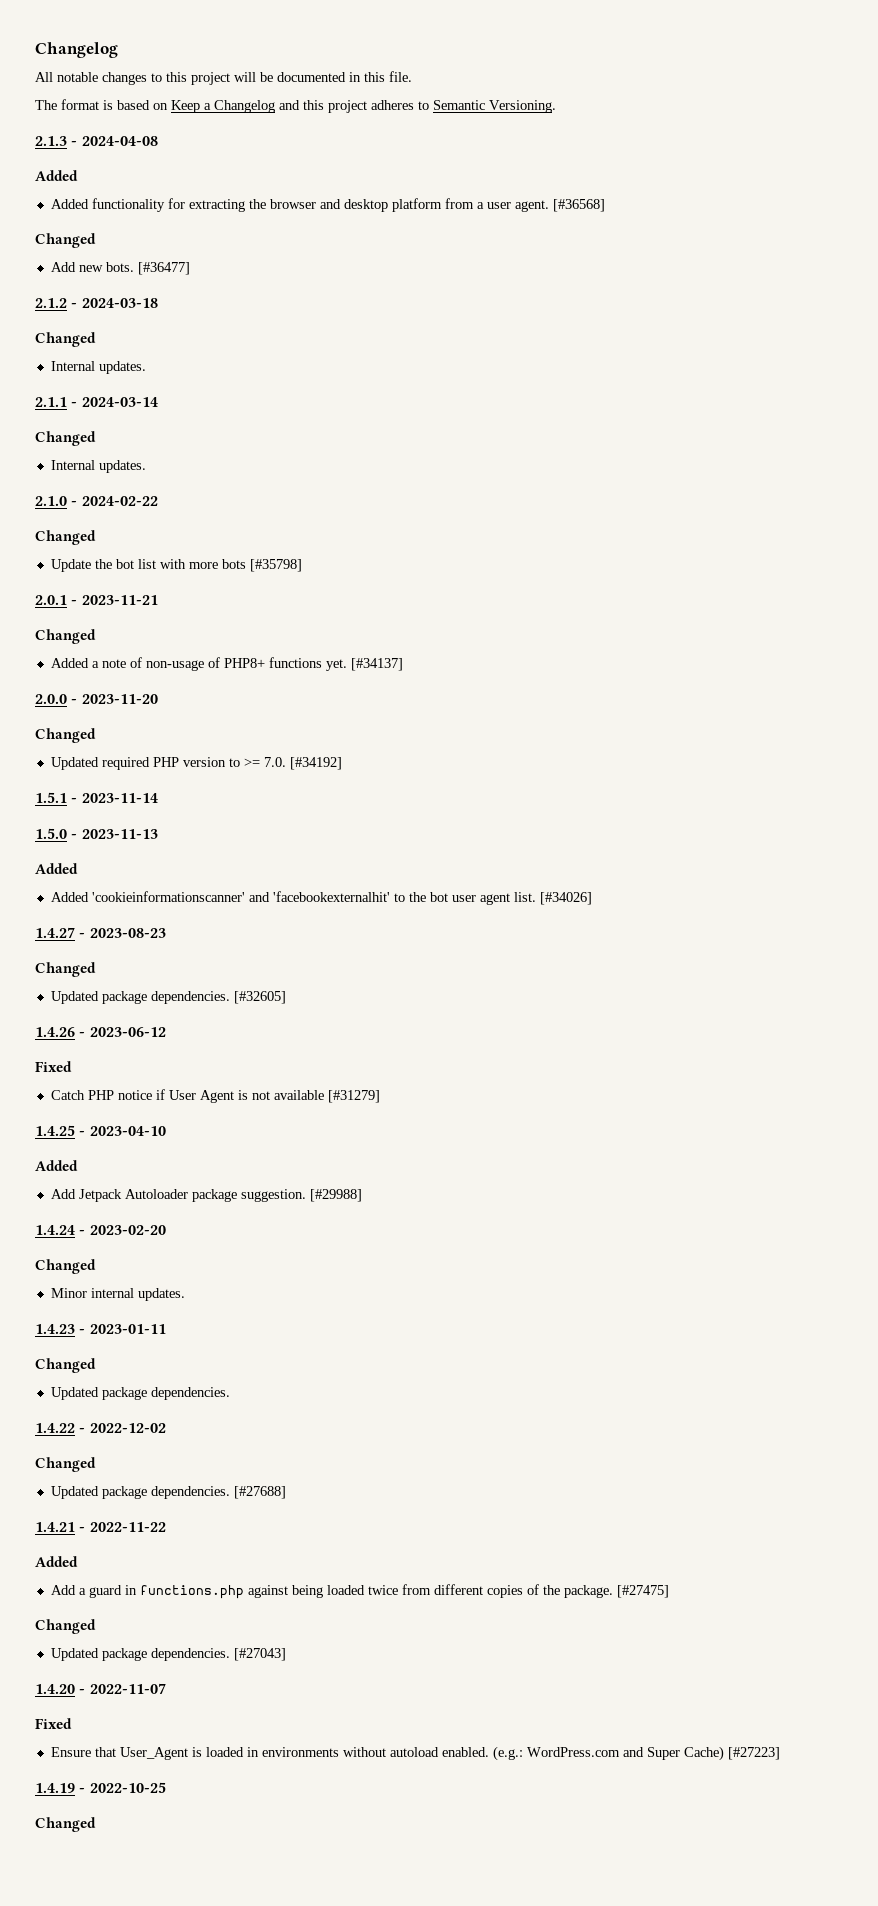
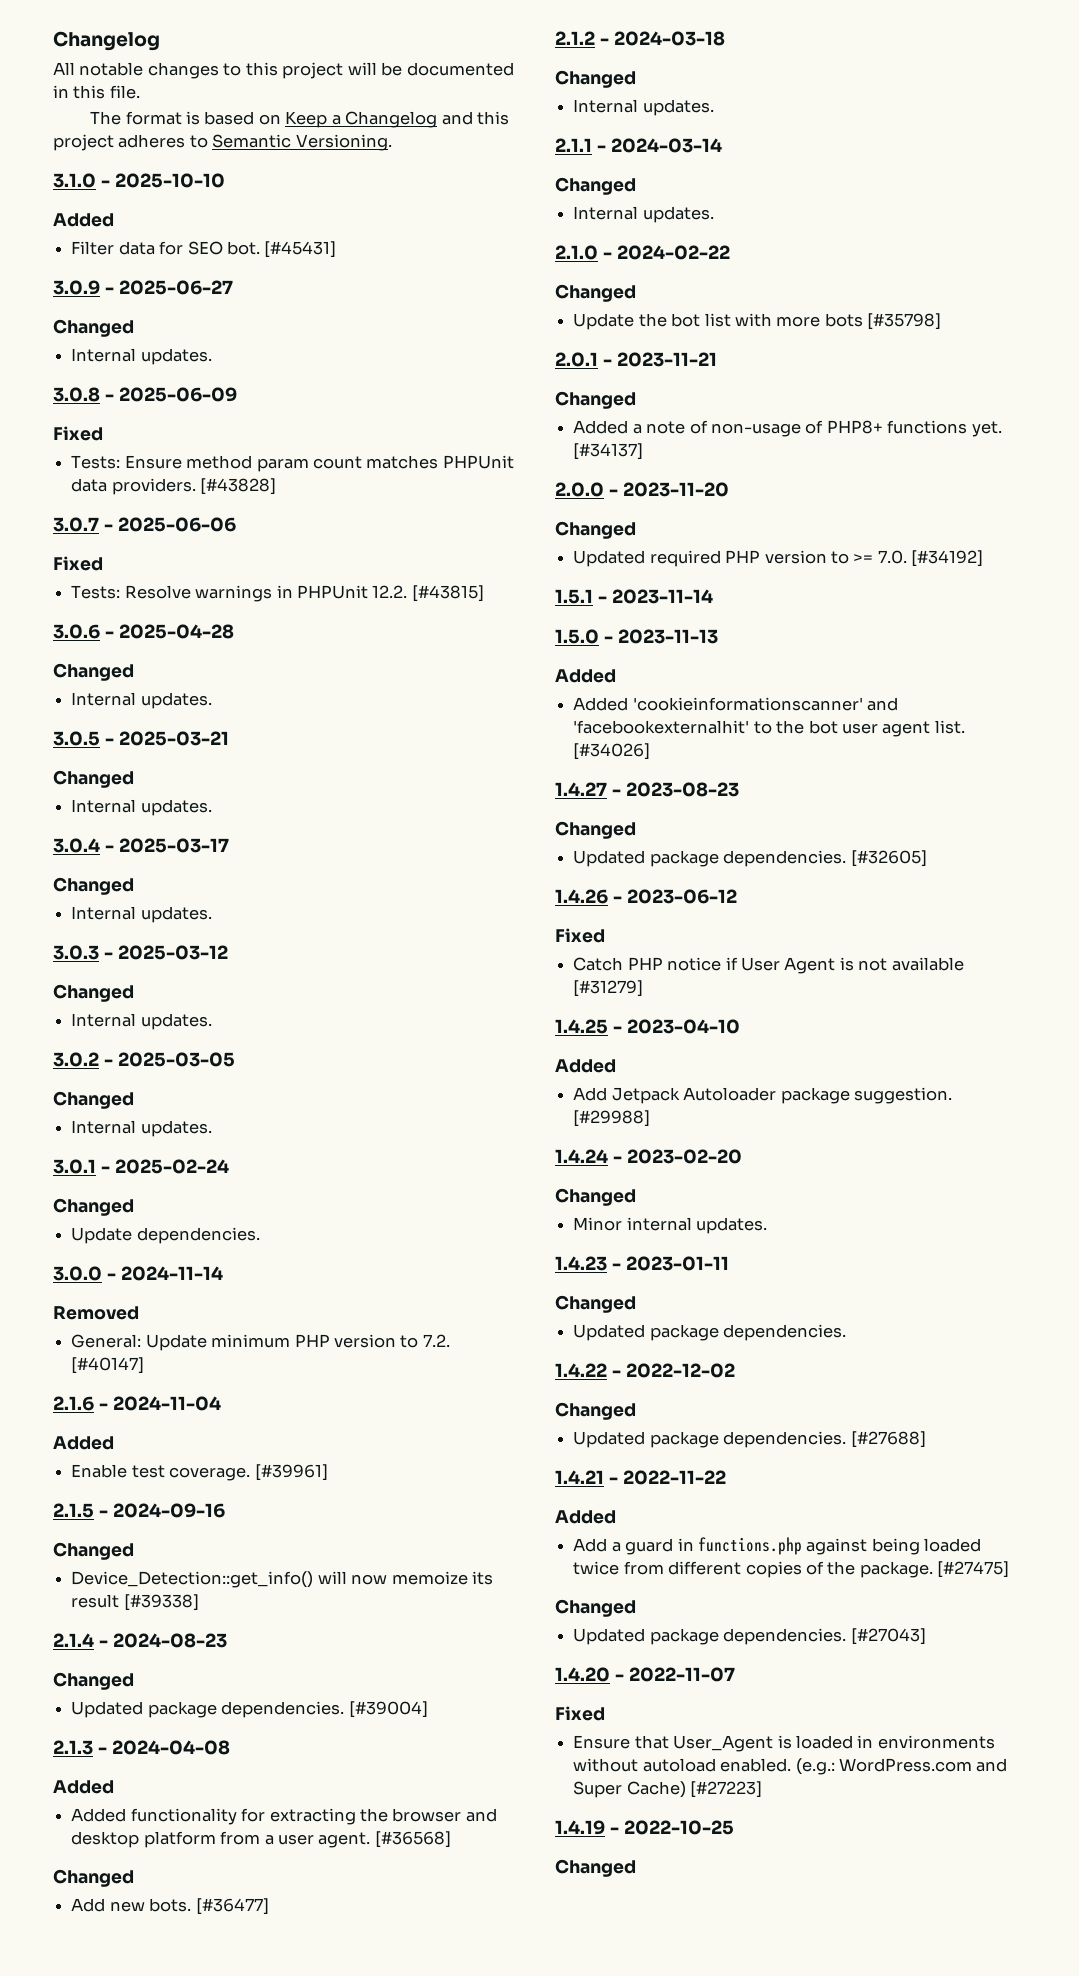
(556, 106) none -> [53,173,225,188] [53,213,114,227] [71,241,337,258] [53,280,233,295] [53,319,134,337] [71,348,212,365] [53,387,237,402] [53,426,103,441] [71,455,514,472] [71,478,277,495] [53,517,236,532] [53,556,103,571] [71,585,484,602] [53,624,234,639] [53,663,134,681] [71,692,212,709] [53,731,229,746] [53,770,134,788] [71,799,212,816] [53,838,229,853] [53,877,134,895] [71,906,212,923] [53,945,228,960] [53,984,134,1002] [71,1013,212,1030] [53,1052,235,1067] [53,1091,134,1109] [71,1120,212,1137] [53,1159,229,1174] [53,1198,134,1216] [71,1227,260,1244] [53,1266,223,1281] [53,1306,139,1320] [71,1334,450,1351] [71,1357,145,1374] [53,1396,221,1411] [53,1436,114,1450] [71,1464,328,1481] [53,1503,225,1518] [53,1542,134,1560] [71,1571,493,1588] [71,1594,199,1611] [53,1633,227,1648] [53,1672,134,1690] [71,1701,428,1718] // 3.1.0 - 2025-10-10 // Added // Filter data for SEO bot. [#45431] // 3.0.9 - 2025-06-27 // Changed // Internal updates. // 3.0.8 - 2025-06-09 // Fixed // Tests: Ensure method param count matches PHPUnit data providers. [#43828] // 3.0.7 - 2025-06-06 // Fixed // Tests: Resolve warnings in PHPUnit 12.2. [#43815] // 3.0.6 - 2025-04-28 // Changed // Internal updates. // 3.0.5 - 2025-03-21 // Changed // Internal updates. // 3.0.4 - 2025-03-17 // Changed // Internal updates. // 3.0.3 - 2025-03-12 // Changed // Internal updates. // 3.0.2 - 2025-03-05 // Changed // Internal updates. // 3.0.1 - 2025-02-24 // Changed // Update dependencies. // 3.0.0 - 2024-11-14 // Removed // General: Update minimum PHP version to 7.2. [#40147] // 2.1.6 - 2024-11-04 // Added // Enable test coverage. [#39961] // 2.1.5 - 2024-09-16 // Changed // Device_Detection::get_info() will now memoize its result [#39338] // 2.1.4 - 2024-08-23 // Changed // Updated package dependencies. [#39004]

